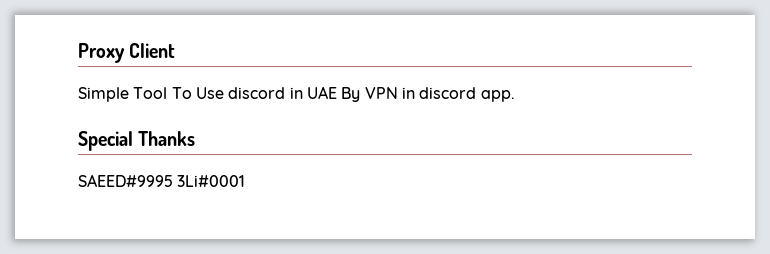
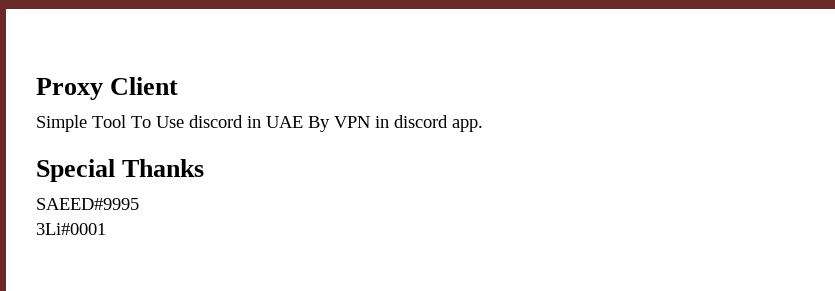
(173, 180) none -> (139, 204) //

